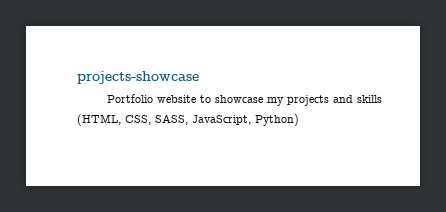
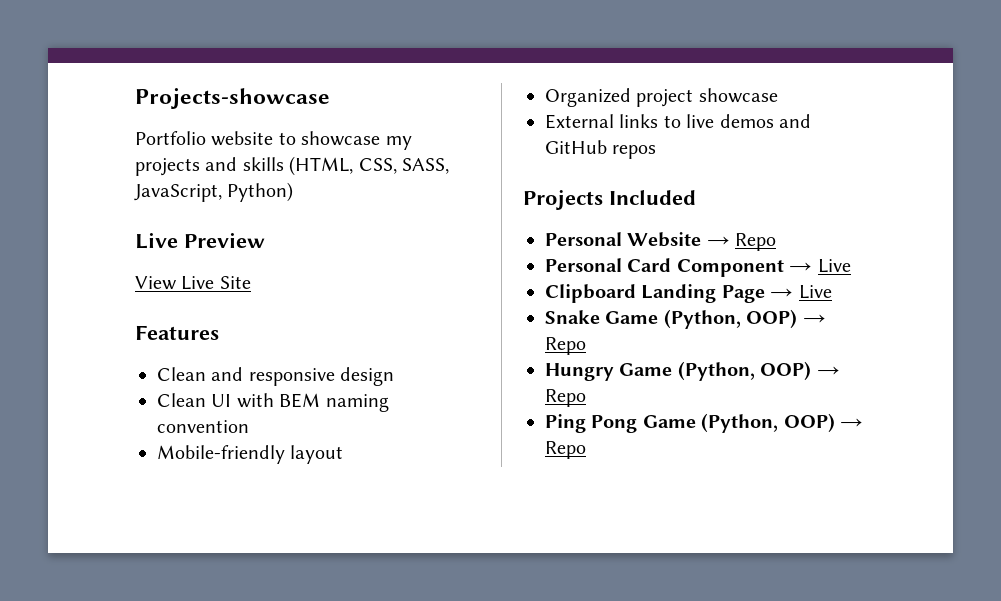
[77,71,199,84] projects-showcase -> [135,88,330,109] Projects-showcase
(299, 120) none -> [135,232,265,249] [135,276,251,290] [135,325,219,340] [157,367,395,386] [157,393,389,412] [157,420,249,433] [157,445,344,464] [545,88,778,107] [545,114,811,129] [545,140,657,159] [523,189,696,210] [545,232,777,251] [545,258,851,277] [545,284,832,303] [545,309,826,329] [545,337,586,355] [545,361,840,381] [545,389,586,407] [545,413,863,433] [545,441,586,459] // Live Preview // View Live Site // Features // Clean and responsive design // Clean UI with BEM naming convention // Mobile-friendly layout // Organized project showcase // External links to live demos and GitHub repos // Projects Included // Personal Website → Repo // Personal Card Component → Live // Clipboard Landing Page → Live // Snake Game (Python, OOP) → Repo // Hungry Game (Python, OOP) → Repo // Ping Pong Game (Python, OOP) → Repo

